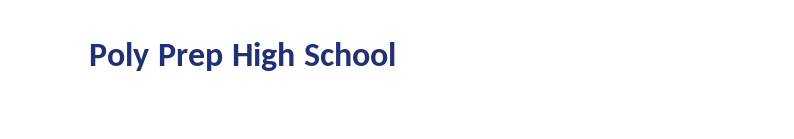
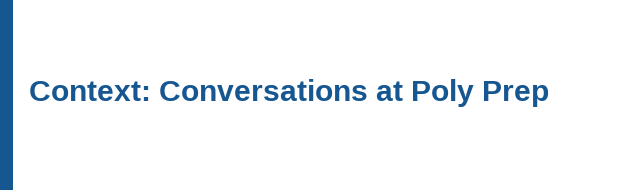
[89,42,397,71] Poly Prep High School -> [29,79,550,107] Context: Conversations at Poly Prep

